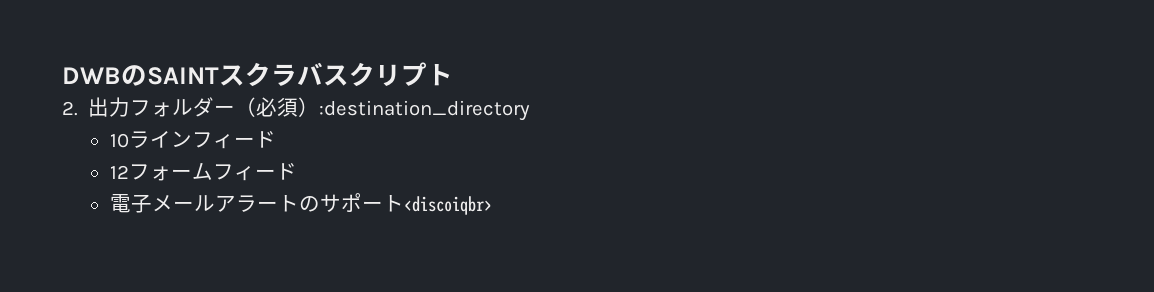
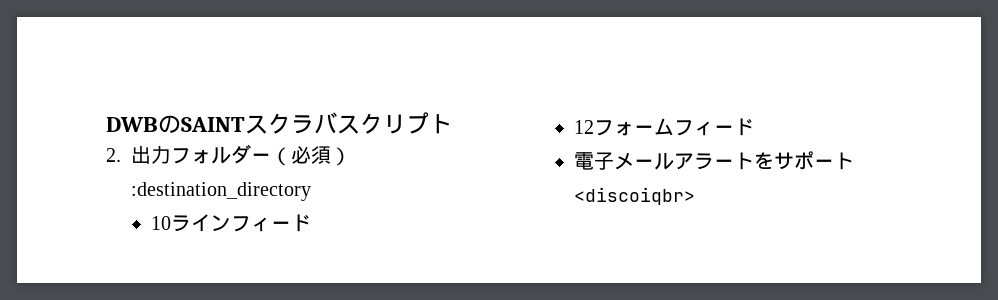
[298,196,320,212] の -> [753,152,774,170] を

